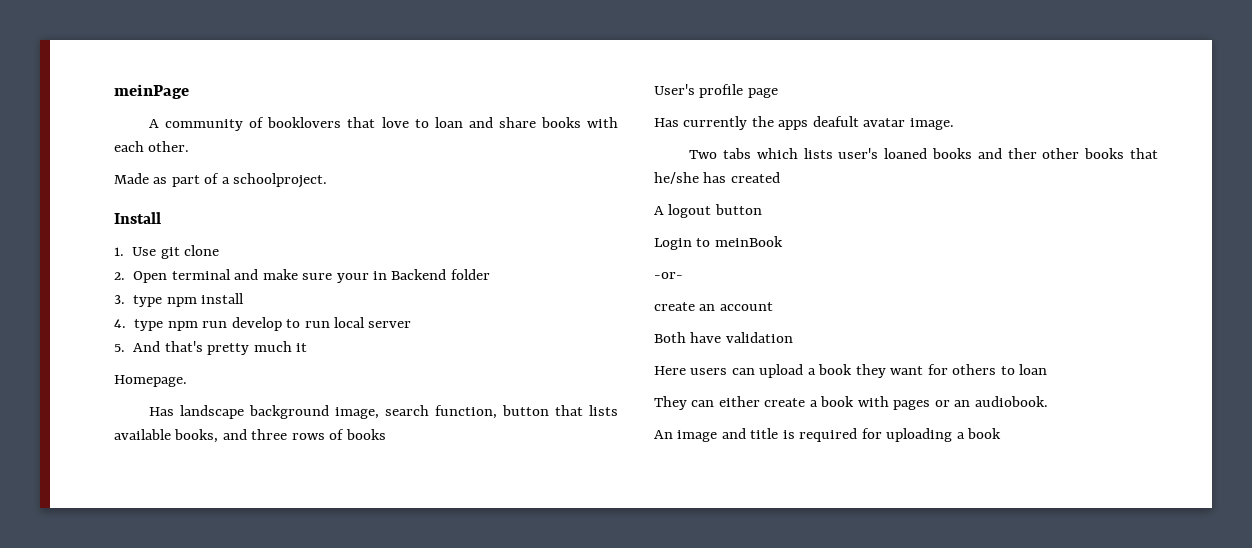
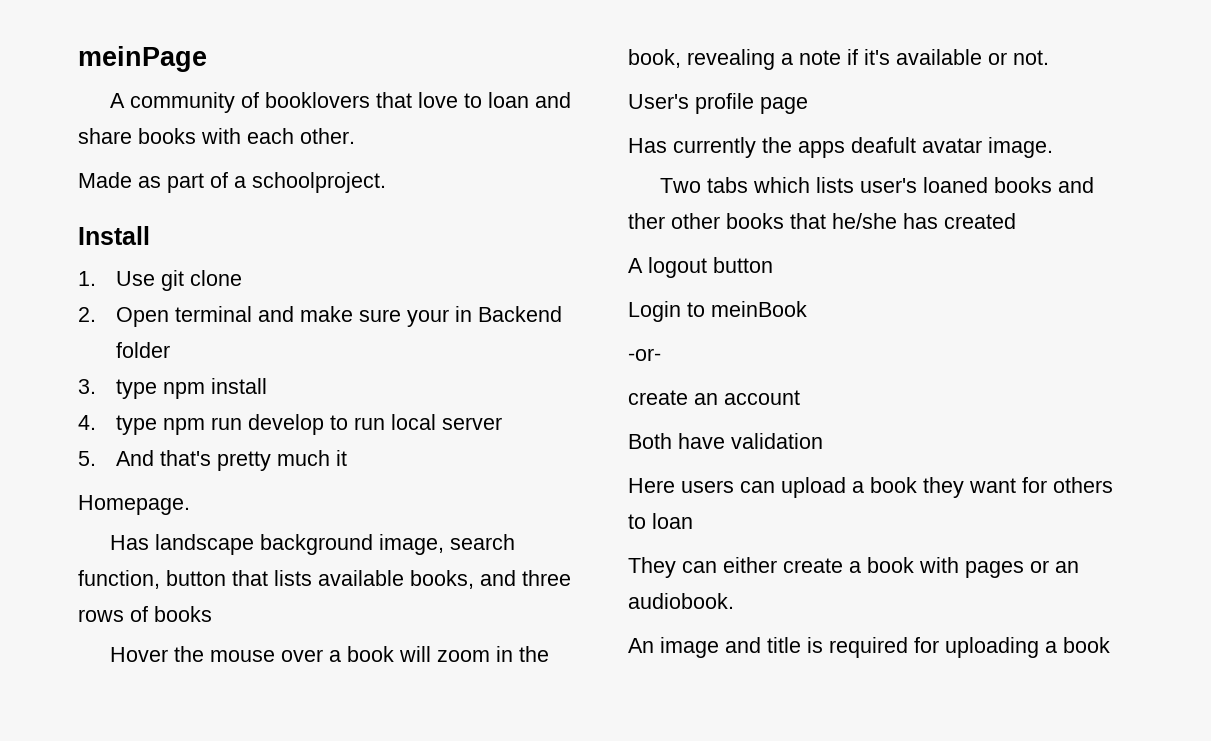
(386, 434) none -> [110,646,550,662] [628,49,1049,70] // Hover the mouse over a book will zoom in the book, revealing a note if it's available or not.

